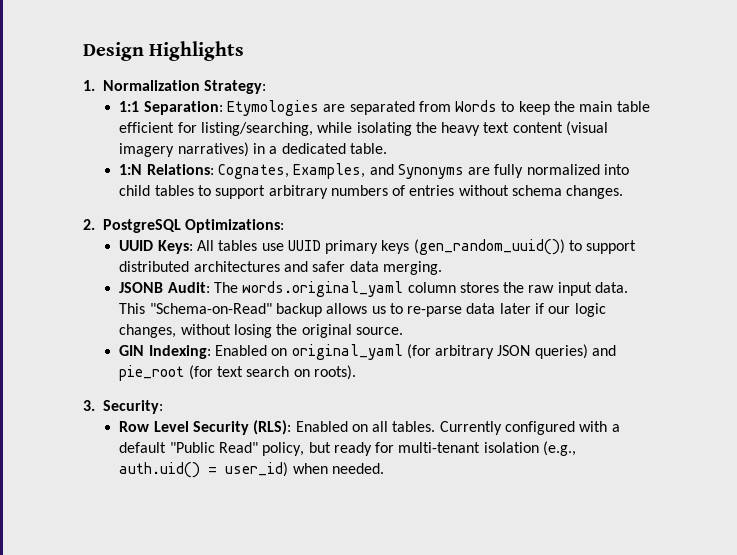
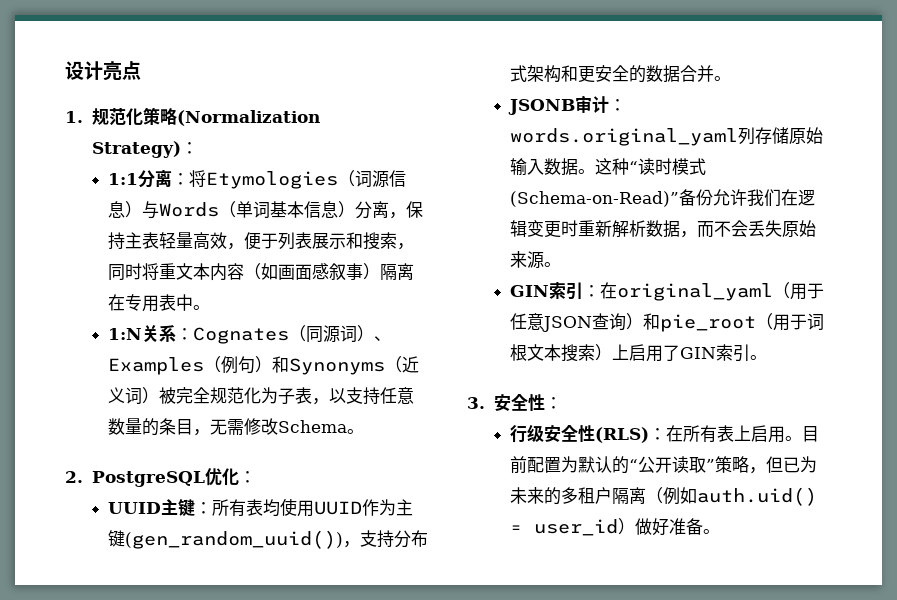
[83,41,245,61] Design Highlights -> [65,61,141,81] 设计亮点
[103,80,267,94] [119,100,650,116] [119,121,609,136] [119,142,387,157] [119,163,630,179] [119,185,624,199] Normalization Strategy: // 1:1 Separation: Etymologies are separated from Words to keep the main table efficient for listing/searching, while isolating the heavy text content (visual imagery narratives) in a dedicated table. // 1:N Relations: Cognates, Examples, and Synonyms are fully normalized into child tables to support arbitrary numbers of entries without schema changes. -> [91,107,320,126] [91,141,198,158] [108,170,407,189] [108,201,424,219] [108,232,415,250] [108,263,415,281] [108,294,211,312] [108,325,392,344] [108,356,420,375] [108,387,415,405] [108,418,365,436] 规范化策略(Normalization Strategy)： // 1:1分离：将Etymologies（词源信息）与Words（单词基本信息）分离，保持主表轻量高效，便于列表展示和搜索，同时将重文本内容（如画面感叙事）隔离在专用表中。 // 1:N关系：Cognates（同源词）、Examples（例句）和Synonyms（近义词）被完全规范化为子表，以支持任意数量的条目，无需修改Schema。
[185,219,285,233] [119,239,637,255] [119,261,442,275] [119,281,629,297] [119,303,606,317] [119,324,403,338] [119,344,617,360] [119,365,356,381] [83,400,163,414] [119,420,620,435] [119,441,577,456] [119,462,384,478] Optimizations: // UUID Keys: All tables use UUID primary keys (gen_random_uuid()) to support distributed architectures and safer data merging. // JSONB Audit: The words.original_yaml column stores the raw input data. This "Schema-on-Read" backup allows us to re-parse data later if our logic changes, without losing the original source. // GIN Indexing: Enabled on original_yaml (for arbitrary JSON queries) and pie_root (for text search on roots). // 3. Security: // Row Level Security (RLS): Enabled on all tables. Currently configured with a default "Public Read" policy, but ready for multi-tenant isolation (e.g., auth.uid() = user_id) when needed. -> [204,468,256,486] [108,498,414,517] [108,530,429,549] [510,65,732,83] [508,95,627,115] [510,127,824,146] [510,158,707,176] [510,189,816,207] [510,220,817,238] [510,251,562,269] [510,282,825,301] [510,313,825,332] [510,344,768,362] [467,394,562,411] [510,424,820,443] [510,456,818,474] [510,487,818,506] [510,518,721,536] 优化： // UUID主键：所有表均使用UUID作为主键(gen_random_uuid())，支持分布式架构和更安全的数据合并。 // JSONB审计：words.original_yaml列存储原始输入数据。这种“读时模式(Schema-on-Read)”备份允许我们在逻辑变更时重新解析数据，而不会丢失原始来源。 // GIN索引：在original_yaml（用于任意JSON查询）和pie_root（用于词根文本搜索）上启用了GIN索引。 // 3.安全性： // 行级安全性(RLS)：在所有表上启用。目前配置为默认的“公开读取”策略，但已为未来的多租户隔离（例如auth.uid() = user_id）做好准备。

